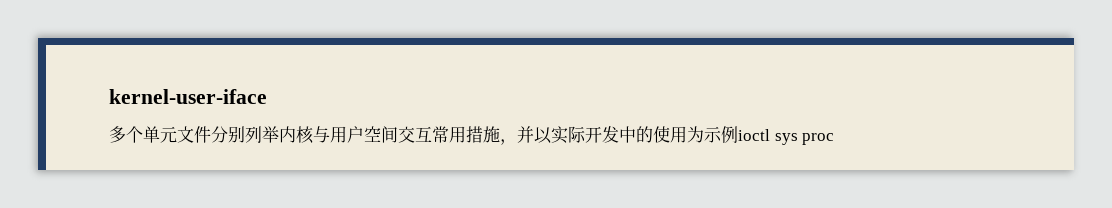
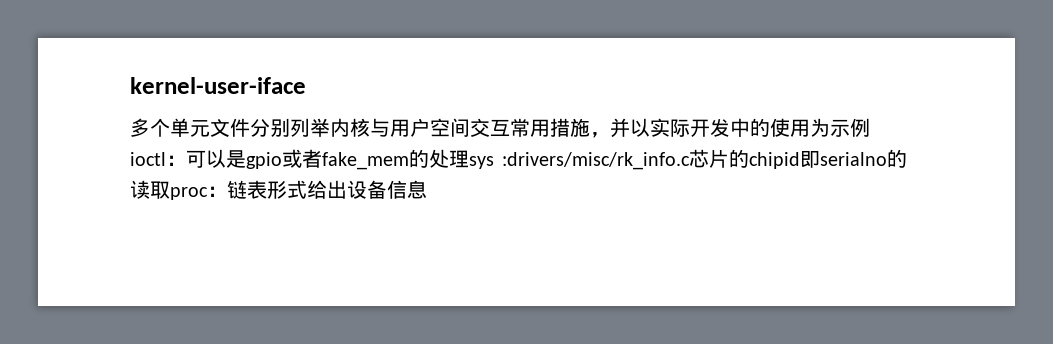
[774,133,835,145] sys proc -> [166,149,907,170] [130,180,427,200] ：可以是gpio或者fake_mem的处理sys :drivers/misc/rk_info.c芯片的chipid即serialno的读取proc：链表形式给出设备信息

